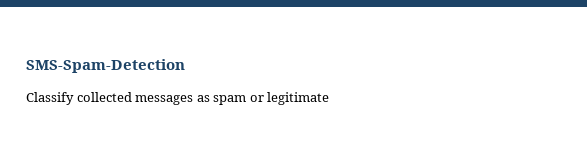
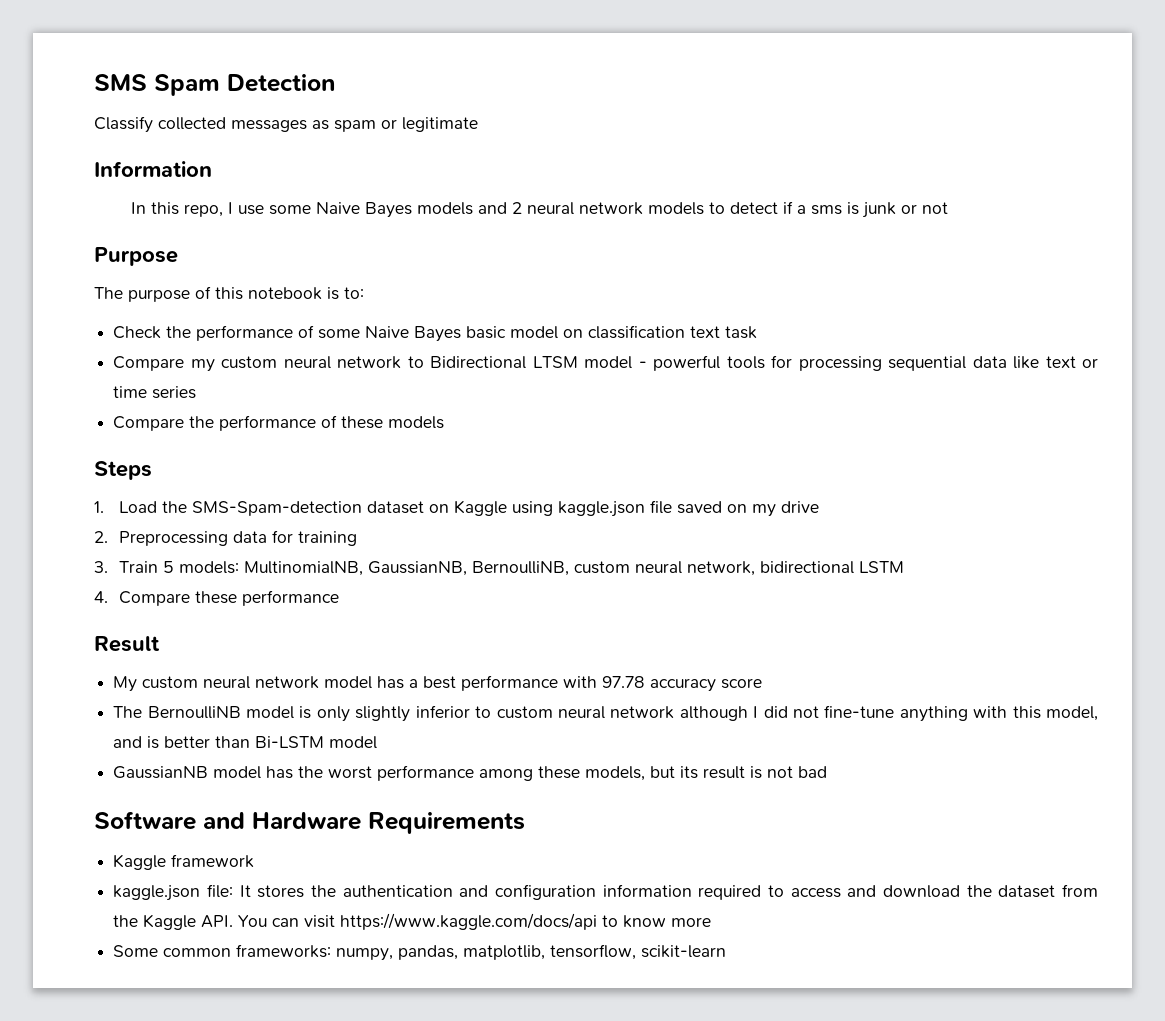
[26,59,185,73] SMS-Spam-Detection -> [94,74,335,96] SMS Spam Detection
(330, 98) none -> [94,161,212,177] [131,201,949,218] [94,247,178,266] [94,286,364,302] [113,325,758,342] [113,355,1098,372] [113,386,197,399] [113,415,445,431] [94,461,152,480] [94,500,819,517] [94,530,357,546] [94,561,904,576] [94,590,339,606] [94,636,160,652] [113,675,763,692] [113,705,1098,722] [113,736,378,749] [113,765,828,781] [94,811,525,834] [113,854,255,870] [113,884,1098,901] [113,913,712,930] [113,944,727,961] // Information // In this repo, I use some Naive Bayes models and 2 neural network models to detect if a sms is junk or not // Purpose // The purpose of this notebook is to: // Check the performance of some Naive Bayes basic model on classification text task // Compare my custom neural network to Bidirectional LTSM model - powerful tools for processing sequential data like text or time series // Compare the performance of these models // Steps // 1. Load the SMS-Spam-detection dataset on Kaggle using kaggle.json file saved on my drive // 2. Preprocessing data for training // 3. Train 5 models: MultinomialNB, GaussianNB, BernoulliNB, custom neural network, bidirectional LSTM // 4. Compare these performance // Result // My custom neural network model has a best performance with 97.78 accuracy score // The BernoulliNB model is only slightly inferior to custom neural network although I did not fine-tune anything with this model, and is better than Bi-LSTM model // GaussianNB model has the worst performance among these models, but its result is not bad // Software and Hardware Requirements // Kaggle framework // kaggle.json file: It stores the authentication and configuration information required to access and download the dataset from the Kaggle API. You can visit https://www.kaggle.com/docs/api to know more // Some common frameworks: numpy, pandas, matplotlib, tensorflow, scikit-learn

